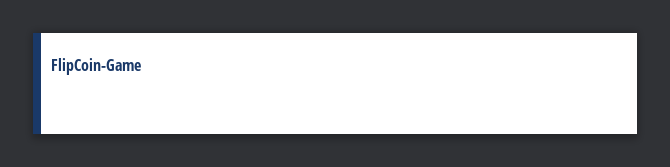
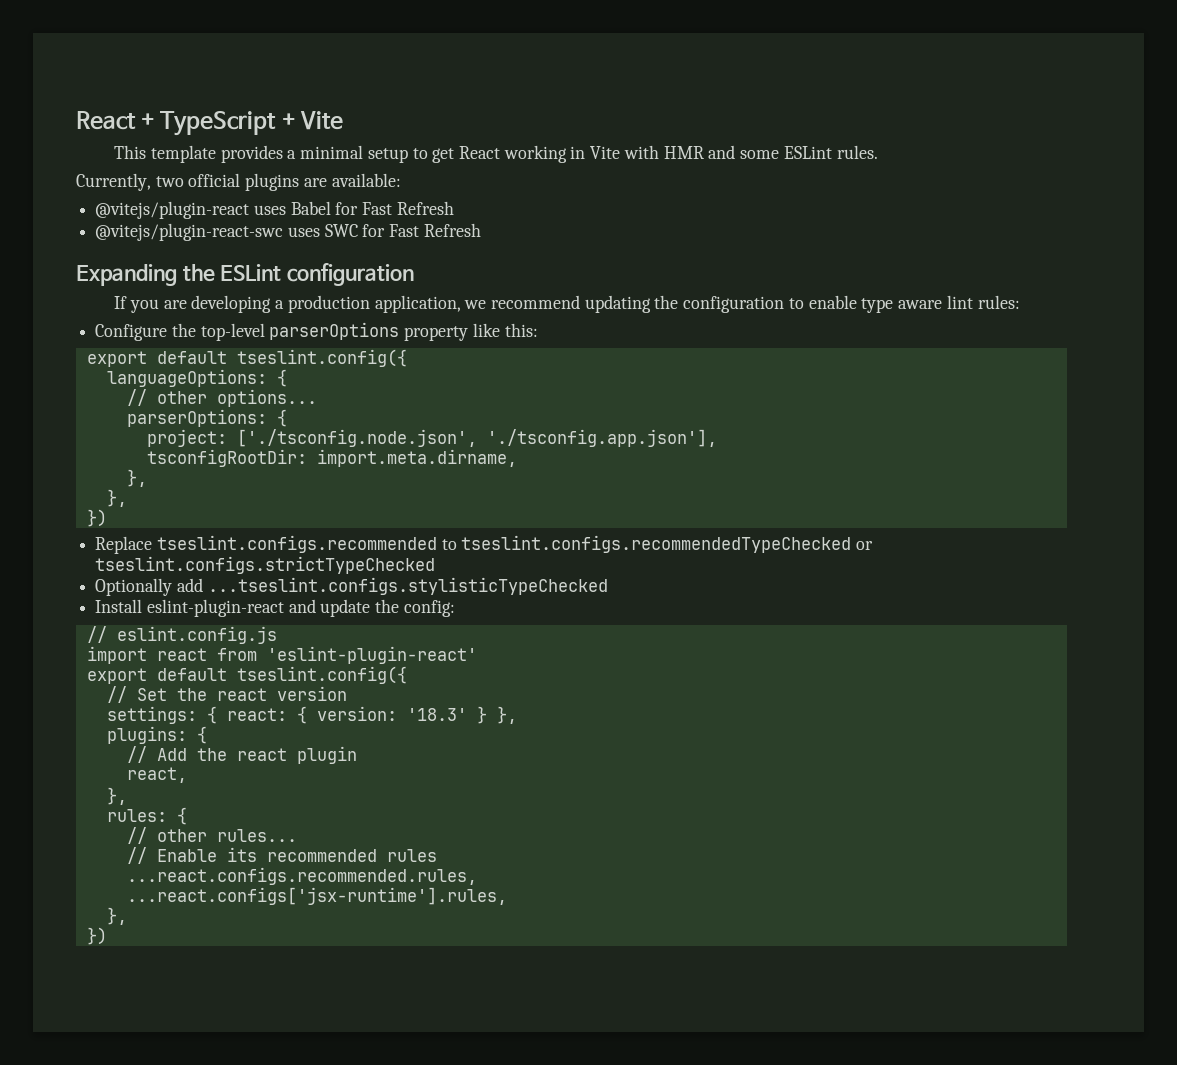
[51,58,141,75] FlipCoin-Game -> [76,111,343,136] [114,145,878,163] [76,173,401,191] [95,201,454,219] [95,223,481,241] [76,263,414,286] [114,295,1020,313] [95,322,538,341] [86,349,407,367] [106,369,287,387] [126,389,317,407] [126,409,287,427] [146,429,717,447] [146,449,517,467] [126,469,147,487] [106,489,127,507] [86,509,107,527] [95,535,874,554] [95,556,436,574] [95,577,608,596] [95,599,455,617] [86,626,277,644] [86,646,477,664] [86,666,407,684] [106,686,347,703] [106,706,517,724] [106,726,207,744] [126,746,357,764] [126,767,187,783] [106,787,127,805] [106,807,187,825] [126,827,297,844] [126,847,437,864] [126,867,477,885] [126,887,507,905] [106,907,127,925] [86,927,107,945] React + TypeScript + Vite // This template provides a minimal setup to get React working in Vite with HMR and some ESLint rules. // Currently, two official plugins are available: // @vitejs/plugin-react uses Babel for Fast Refresh // @vitejs/plugin-react-swc uses SWC for Fast Refresh // Expanding the ESLint configuration // If you are developing a production application, we recommend updating the configuration to enable type aware lint rules: // Configure the top-level parserOptions property like this: // export default tseslint.config({ // languageOptions: { // // other options... // parserOptions: { // project: ['./tsconfig.node.json', './tsconfig.app.json'], // tsconfigRootDir: import.meta.dirname, // }, // }, // }) // Replace tseslint.configs.recommended to tseslint.configs.recommendedTypeChecked or tseslint.configs.strictTypeChecked // Optionally add ...tseslint.configs.stylisticTypeChecked // Install eslint-plugin-react and update the config: // // eslint.config.js // import react from 'eslint-plugin-react' // export default tseslint.config({ // // Set the react version // settings: { react: { version: '18.3' } }, // plugins: { // // Add the react plugin // react, // }, // rules: { // // other rules... // // Enable its recommended rules // ...react.configs.recommended.rules, // ...react.configs['jsx-runtime'].rules, // }, // })

